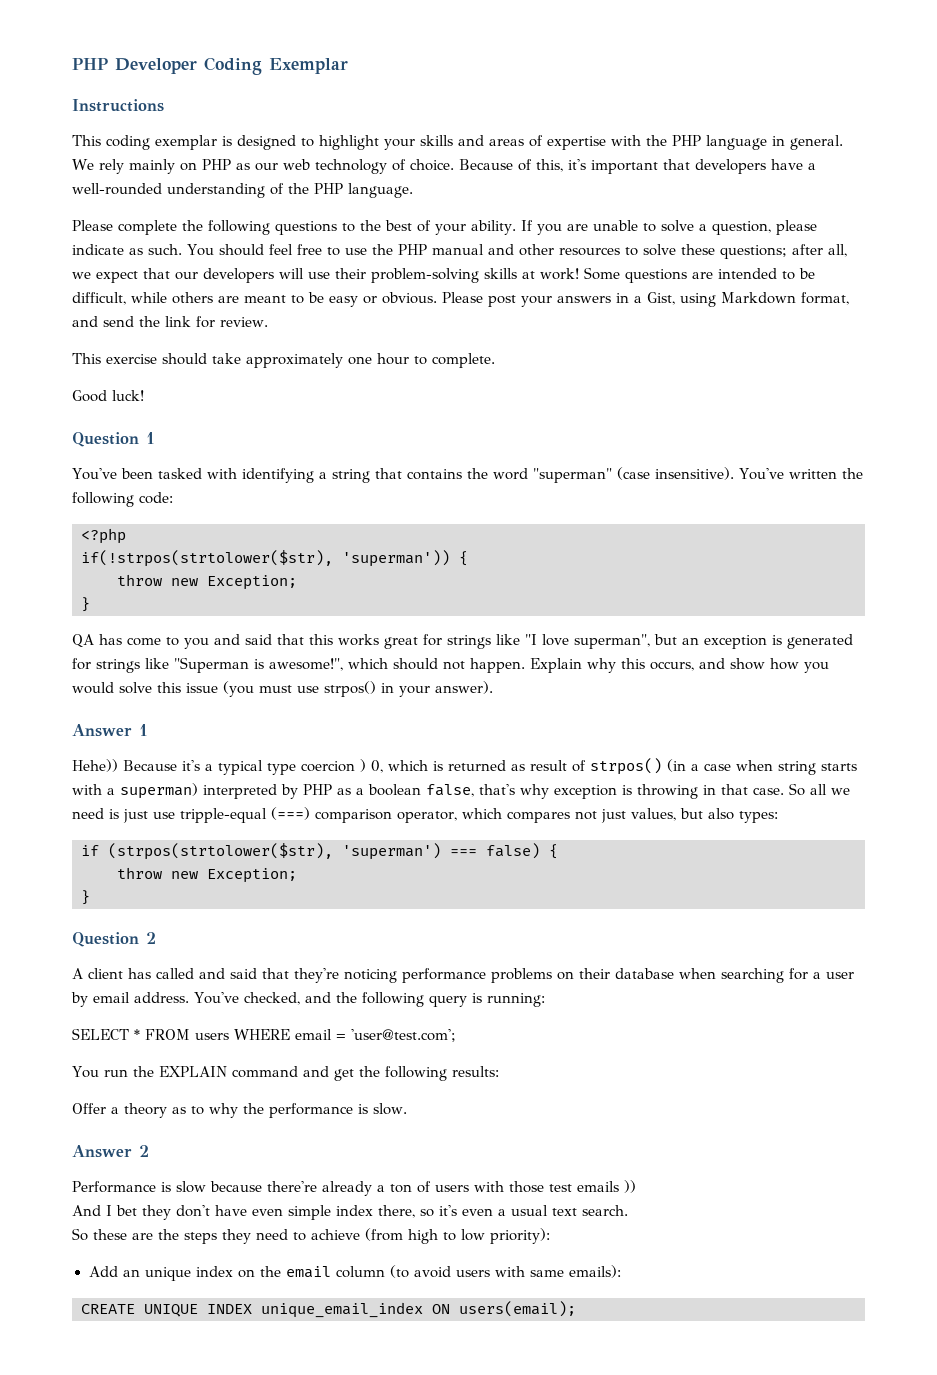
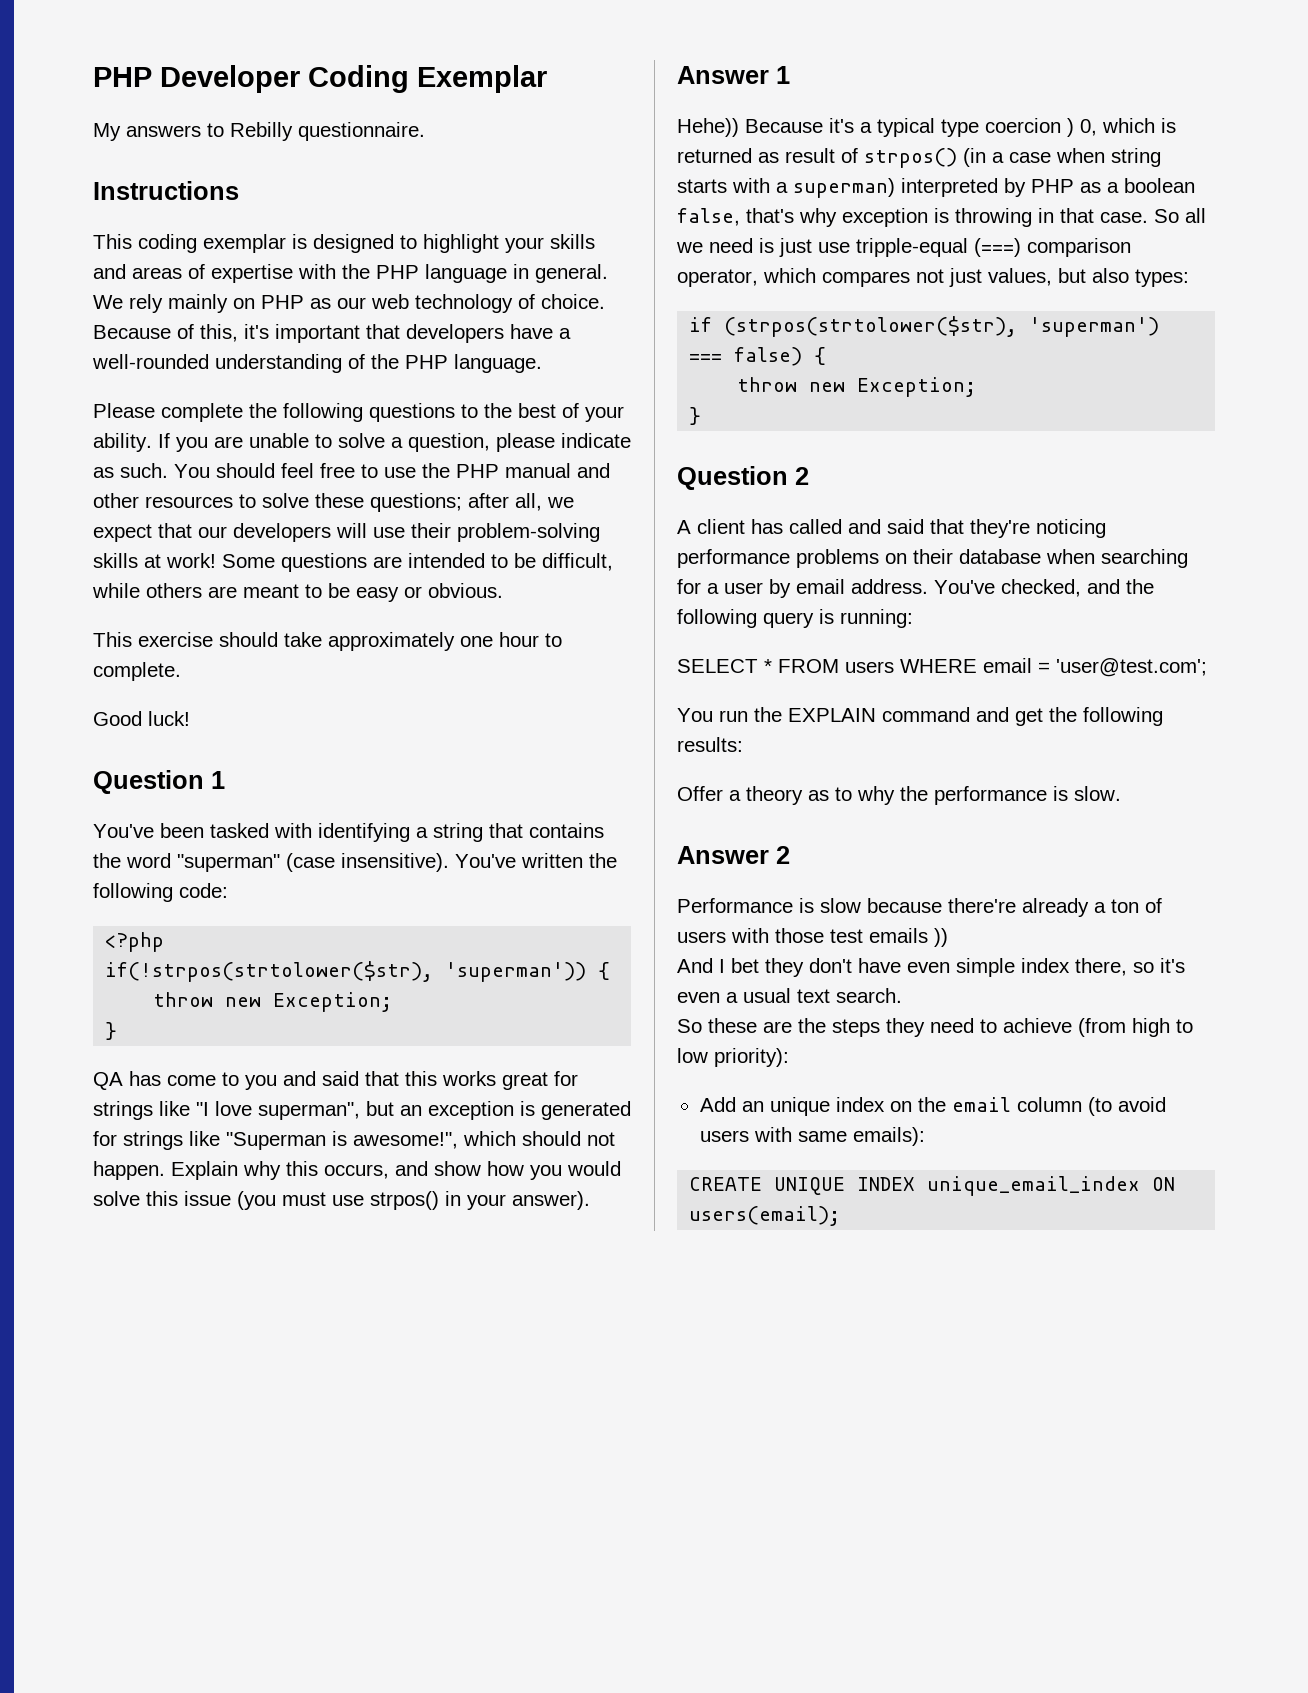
(348, 66) none -> [93,122,425,141] // My answers to Rebilly questionnaire.
[442,292,849,307] [72,316,268,328] Please post your answers in a Gist, using Markdown format, and send the link for review. -> (503, 590) none

